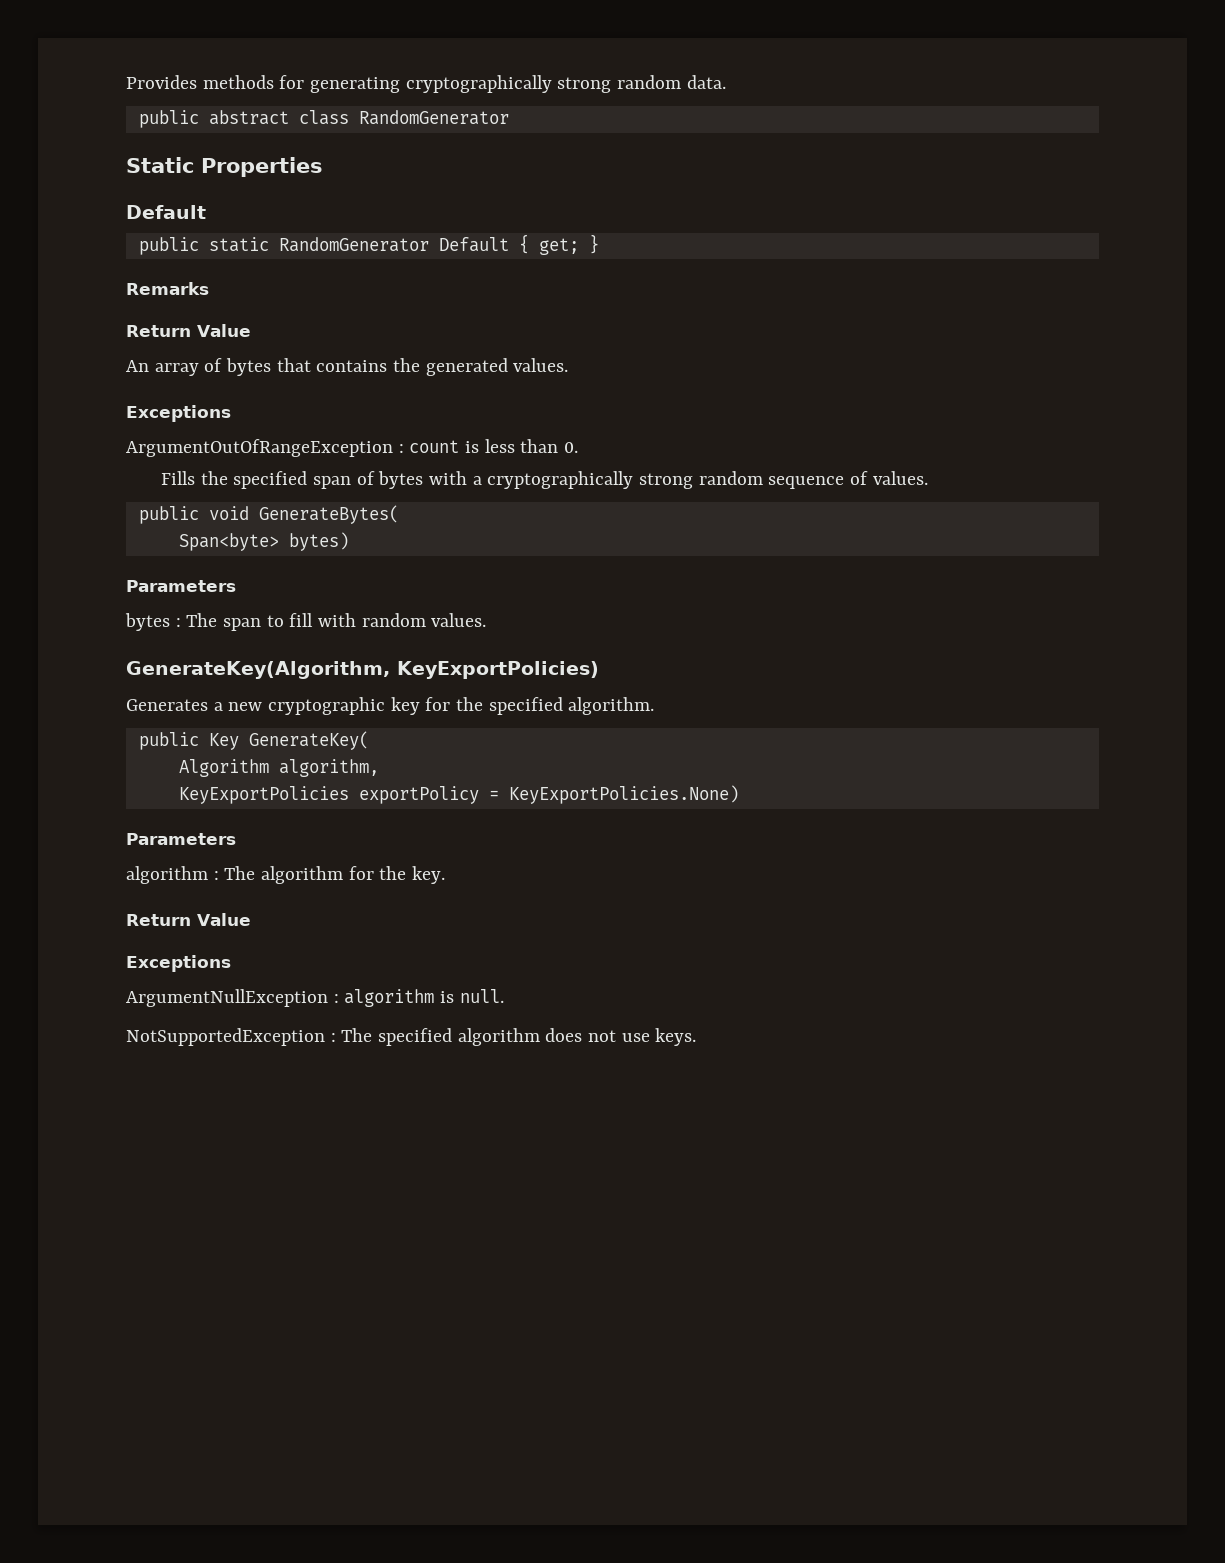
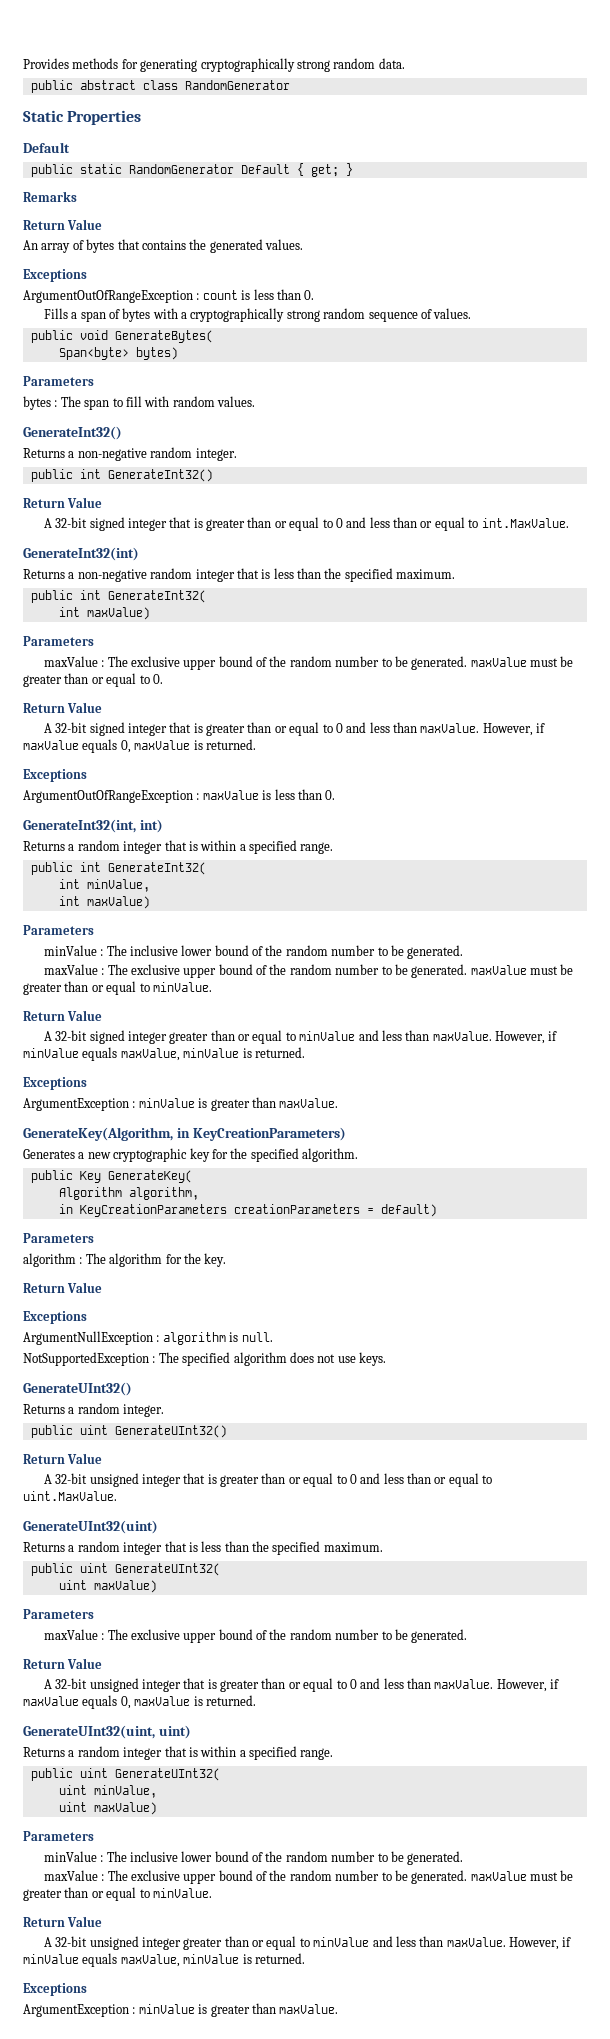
[200,471,308,489] the specified -> [71,312,78,319] a
(487, 620) none -> [23,426,122,440] [23,447,237,461] [30,469,213,482] [23,497,103,508] [43,517,569,531] [23,547,139,561] [23,568,456,582] [30,590,206,603] [58,607,150,620] [23,636,94,646] [43,656,574,670] [23,673,163,687] [23,702,103,713] [43,722,546,736] [23,739,256,753] [23,769,87,782] [23,789,336,803] [23,819,163,833] [23,840,334,854] [30,862,206,875] [58,879,150,892] [58,896,150,909] [23,925,94,935] [43,945,464,959] [43,964,574,978] [23,981,212,995] [23,1010,103,1021] [43,1030,558,1044] [23,1047,305,1061] [23,1077,87,1090] [23,1097,339,1111] // GenerateInt32() // Returns a non-negative random integer. // public int GenerateInt32() // Return Value // A 32-bit signed integer that is greater than or equal to 0 and less than or equal to int.MaxValue. // GenerateInt32(int) // Returns a non-negative random integer that is less than the specified maximum. // public int GenerateInt32( // int maxValue) // Parameters // maxValue : The exclusive upper bound of the random number to be generated. maxValue must be greater than or equal to 0. // Return Value // A 32-bit signed integer that is greater than or equal to 0 and less than maxValue. However, if maxValue equals 0, maxValue is returned. // Exceptions // ArgumentOutOfRangeException : maxValue is less than 0. // GenerateInt32(int, int) // Returns a random integer that is within a specified range. // public int GenerateInt32( // int minValue, // int maxValue) // Parameters // minValue : The inclusive lower bound of the random number to be generated. // maxValue : The exclusive upper bound of the random number to be generated. maxValue must be greater than or equal to minValue. // Return Value // A 32-bit signed integer greater than or equal to minValue and less than maxValue. However, if minValue equals maxValue, minValue is returned. // Exceptions // ArgumentException : minValue is greater than maxValue.
[397,661,599,679] KeyExportPolicies) -> [176,1127,346,1141] in KeyCreationParameters)
[178,785,739,804] KeyExportPolicies exportPolicy = KeyExportPolicies.None) -> [58,1204,437,1217] in KeyCreationParameters creationParameters = default)
(697, 1037) none -> [23,1382,132,1396] [23,1403,165,1417] [30,1425,227,1438] [23,1453,103,1464] [43,1473,493,1487] [23,1491,117,1501] [23,1520,158,1534] [23,1541,383,1555] [30,1563,220,1576] [58,1580,157,1593] [23,1609,94,1619] [43,1629,468,1643] [23,1658,103,1669] [43,1678,560,1692] [23,1695,256,1709] [23,1725,191,1739] [23,1746,334,1760] [30,1768,220,1781] [58,1785,157,1798] [58,1802,157,1815] [23,1831,94,1841] [43,1851,464,1865] [43,1870,574,1884] [23,1887,212,1901] [23,1916,103,1927] [43,1936,572,1950] [23,1953,305,1967] [23,1983,87,1996] [23,2003,339,2017] // GenerateUInt32() // Returns a random integer. // public uint GenerateUInt32() // Return Value // A 32-bit unsigned integer that is greater than or equal to 0 and less than or equal to uint.MaxValue. // GenerateUInt32(uint) // Returns a random integer that is less than the specified maximum. // public uint GenerateUInt32( // uint maxValue) // Parameters // maxValue : The exclusive upper bound of the random number to be generated. // Return Value // A 32-bit unsigned integer that is greater than or equal to 0 and less than maxValue. However, if maxValue equals 0, maxValue is returned. // GenerateUInt32(uint, uint) // Returns a random integer that is within a specified range. // public uint GenerateUInt32( // uint minValue, // uint maxValue) // Parameters // minValue : The inclusive lower bound of the random number to be generated. // maxValue : The exclusive upper bound of the random number to be generated. maxValue must be greater than or equal to minValue. // Return Value // A 32-bit unsigned integer greater than or equal to minValue and less than maxValue. However, if minValue equals maxValue, minValue is returned. // Exceptions // ArgumentException : minValue is greater than maxValue.

